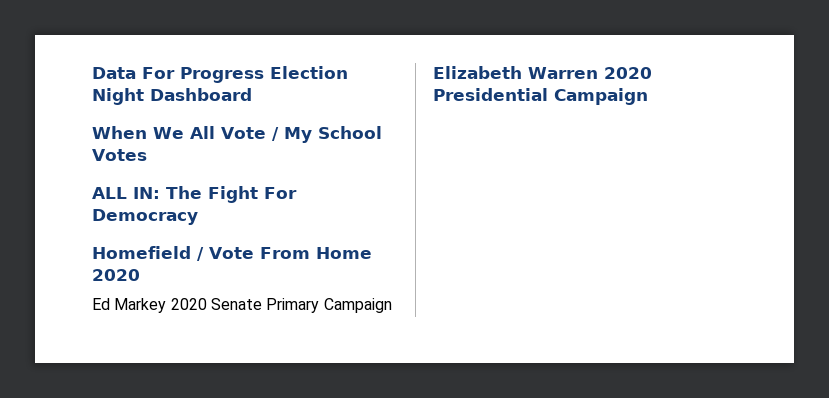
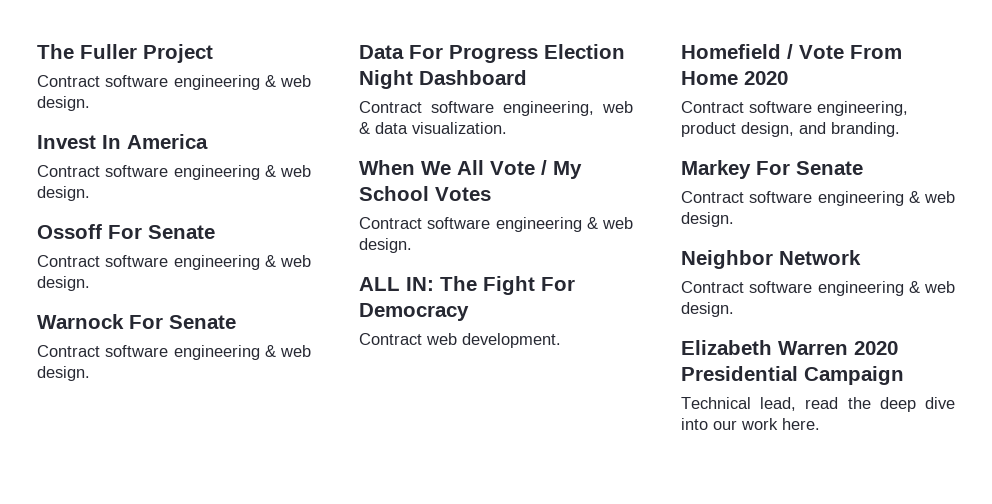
(92, 73) none -> [37,44,213,63] [37,75,311,90] [37,96,90,111] [37,134,208,149] [37,165,311,180] [37,186,90,201] [37,224,215,239] [37,255,311,270] [37,276,90,291] [37,314,236,329] [37,345,311,360] [37,366,90,381] The Fuller Project // Contract software engineering & web design. // Invest In America // Contract software engineering & web design. // Ossoff For Senate // Contract software engineering & web design. // Warnock For Senate // Contract software engineering & web design. //
(252, 94) none -> [359,101,633,116] [359,122,507,134] // Contract software engineering, web & data visualization.
(147, 155) none -> [359,217,633,232] [359,238,412,253] // Contract software engineering & web design.
(198, 217) none -> [359,333,561,348] // Contract web development.
[92,298,392,313] Ed Markey 2020 Senate Primary Campaign -> [681,101,908,116] [681,122,900,137] [681,160,863,179] [681,191,955,206] [681,212,734,227] [681,250,861,269] [681,281,955,296] [681,302,734,317] Contract software engineering, product design, and branding. // Markey For Senate // Contract software engineering & web design. // Neighbor Network // Contract software engineering & web design.
(648, 96) none -> [681,397,955,412] [681,418,820,430] // Technical lead, read the deep dive into our work here.

